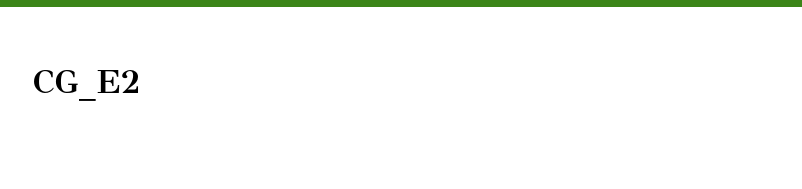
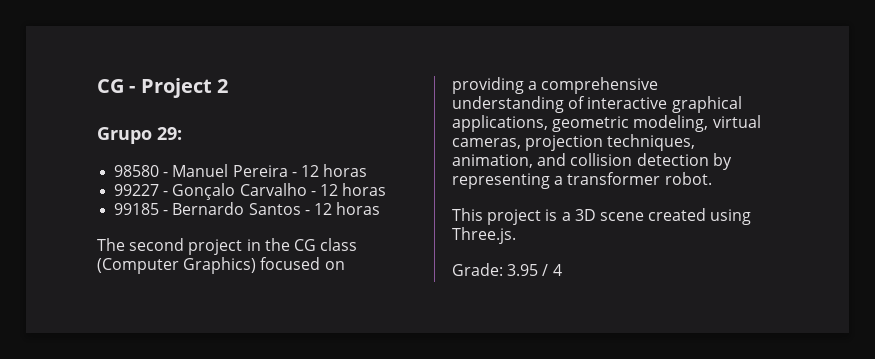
[33,69,141,101] CG_E2 -> [97,78,228,98] [97,127,182,144] [114,164,368,177] [114,183,387,200] [114,202,381,215] [97,238,358,255] [97,257,345,274] [452,77,659,94] [452,96,742,113] [452,115,761,132] [452,134,696,151] [452,153,732,170] [452,172,712,189] [452,208,752,225] [452,227,516,244] [452,263,562,276] CG - Project 2 // Grupo 29: // 98580 - Manuel Pereira - 12 horas // 99227 - Gonçalo Carvalho - 12 horas // 99185 - Bernardo Santos - 12 horas // The second project in the CG class (Computer Graphics) focused on providing a comprehensive understanding of interactive graphical applications, geometric modeling, virtual cameras, projection techniques, animation, and collision detection by representing a transformer robot. // This project is a 3D scene created using Three.js. // Grade: 3.95 / 4

